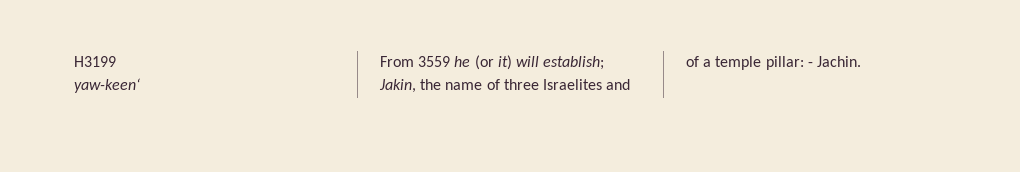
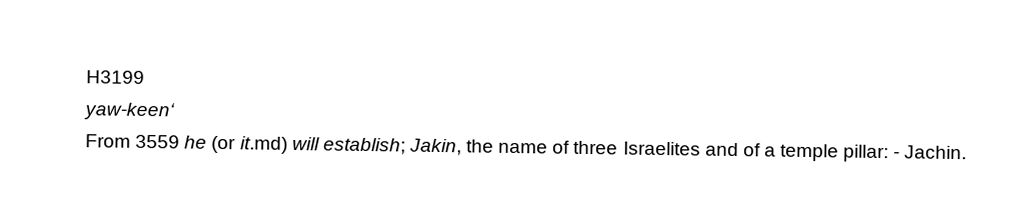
[497,55,512,70] it) -> [239,136,288,154] it.md)

